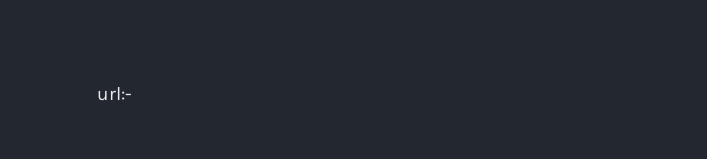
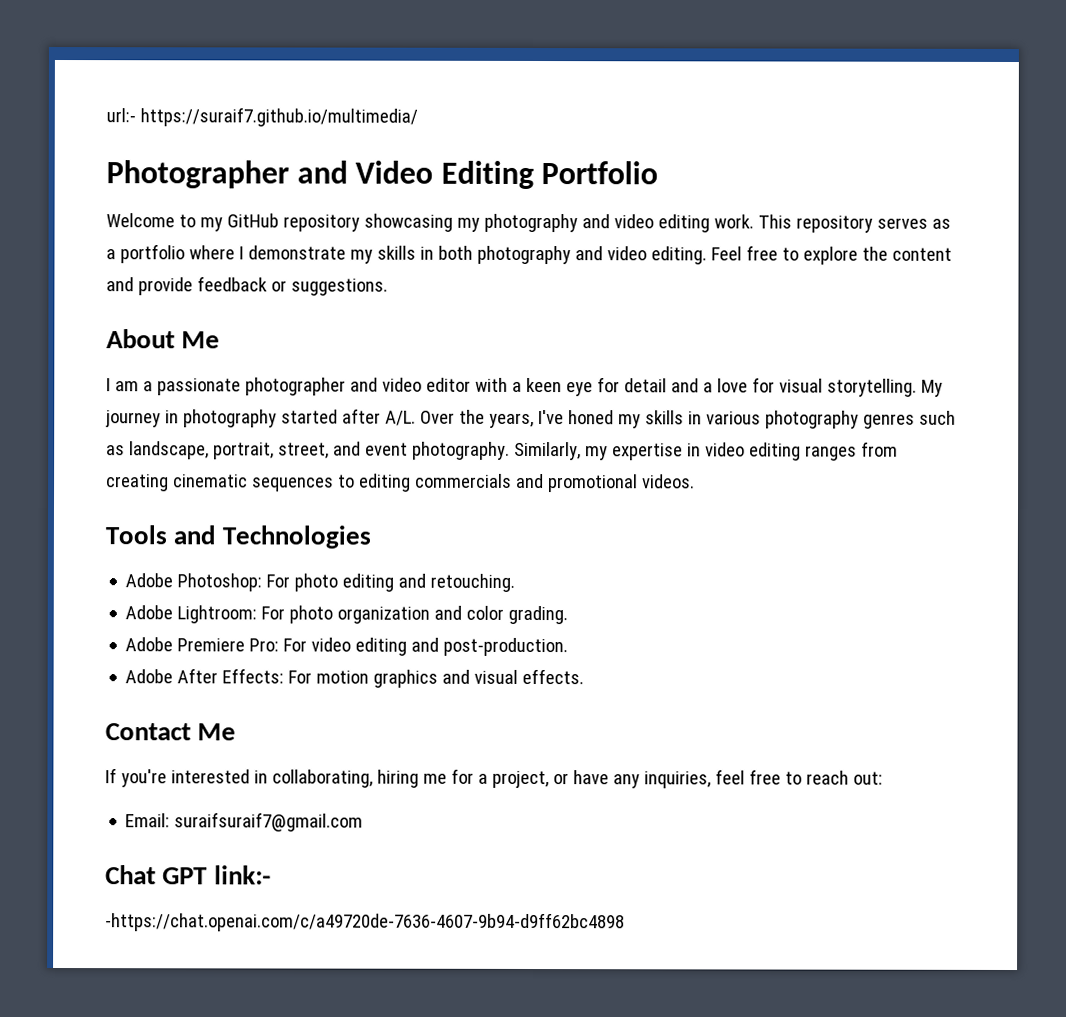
(132, 94) none -> [139,107,418,127] [106,160,659,190] [106,213,951,233] [106,244,952,265] [106,276,388,296] [106,329,221,349] [106,377,943,397] [105,408,956,429] [106,441,898,461] [106,473,695,493] [105,525,371,549] [125,573,516,592] [125,605,569,625] [125,637,569,657] [125,668,585,688] [105,723,237,741] [105,768,883,789] [125,812,364,832] [105,865,271,885] [105,912,625,933] https://suraif7.github.io/multimedia/ // Photographer and Video Editing Portfolio // Welcome to my GitHub repository showcasing my photography and video editing work. This repository serves as a portfolio where I demonstrate my skills in both photography and video editing. Feel free to explore the content and provide feedback or suggestions. // About Me // I am a passionate photographer and video editor with a keen eye for detail and a love for visual storytelling. My journey in photography started after A/L. Over the years, I've honed my skills in various photography genres such as landscape, portrait, street, and event photography. Similarly, my expertise in video editing ranges from creating cinematic sequences to editing commercials and promotional videos. // Tools and Technologies // Adobe Photoshop: For photo editing and retouching. // Adobe Lightroom: For photo organization and color grading. // Adobe Premiere Pro: For video editing and post-production. // Adobe After Effects: For motion graphics and visual effects. // Contact Me // If you're interested in collaborating, hiring me for a project, or have any inquiries, feel free to reach out: // Email: suraifsuraif7@gmail.com // Chat GPT link:- // -https://chat.openai.com/c/a49720de-7636-4607-9b94-d9ff62bc4898

